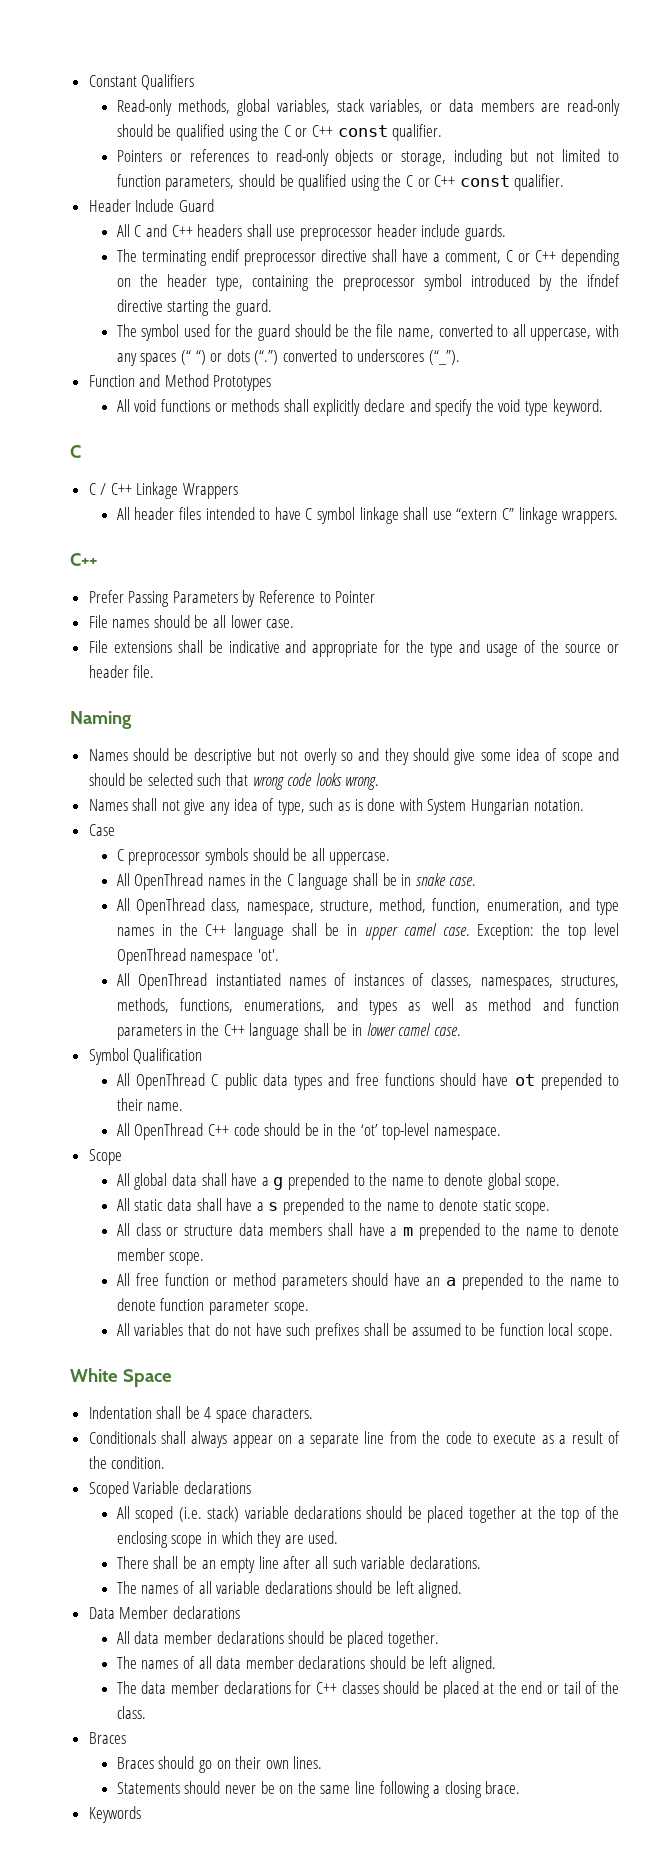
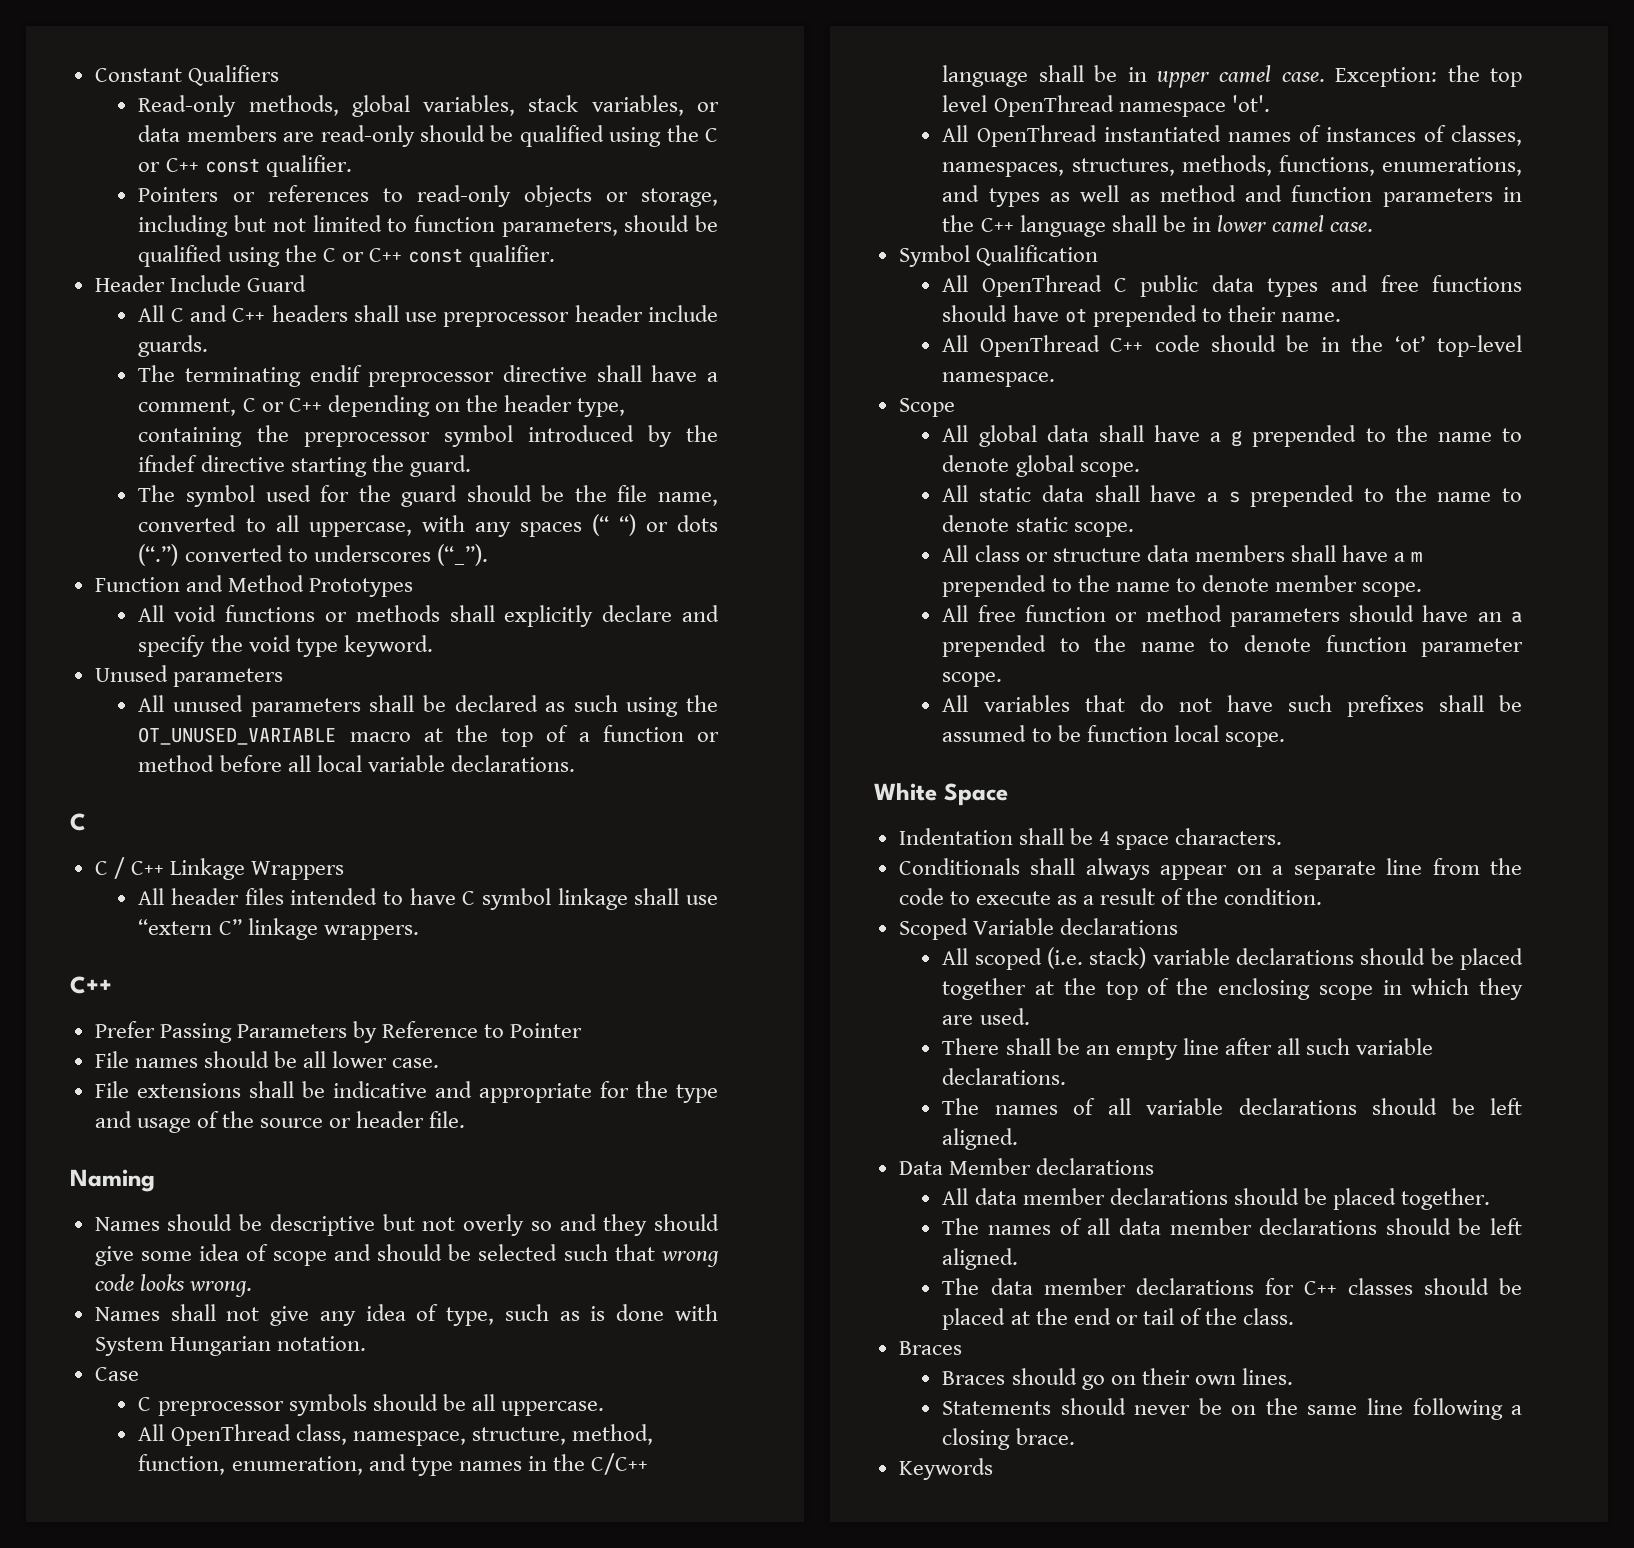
(603, 407) none -> [94,665,283,687] [138,695,718,717] [138,725,719,747] [138,755,575,772] // Unused parameters // All unused parameters shall be declared as such using the OT_UNUSED_VARIABLE macro at the top of a function or method before all local variable declarations.
[116,873,477,890] // All OpenThread names in the C language shall be in snake case. -> (604, 1408) none
[205,924,227,936] C++ -> [590,1453,648,1475] C/C++

